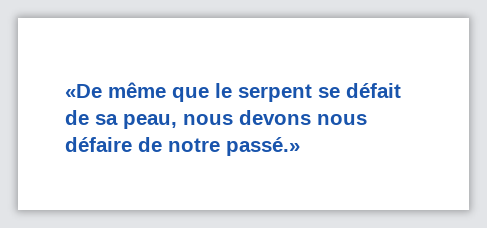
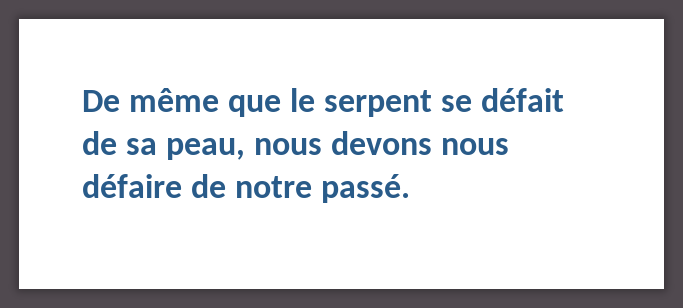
[65,84,102,98] «De -> [82,90,120,112] De
[226,137,300,156] passé.» -> [321,174,411,203] passé.

